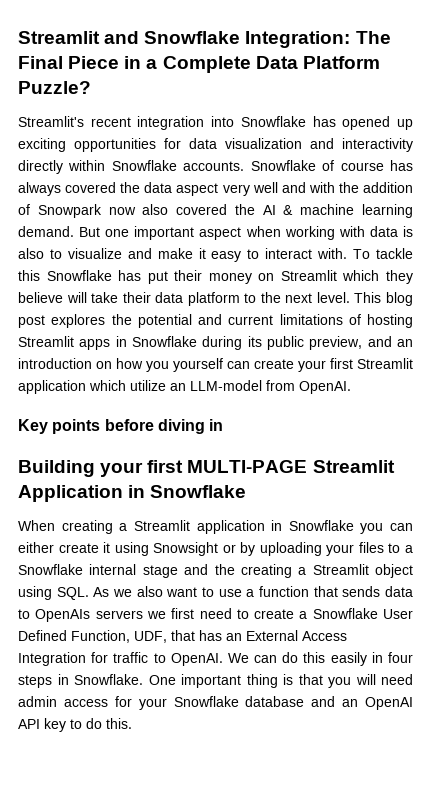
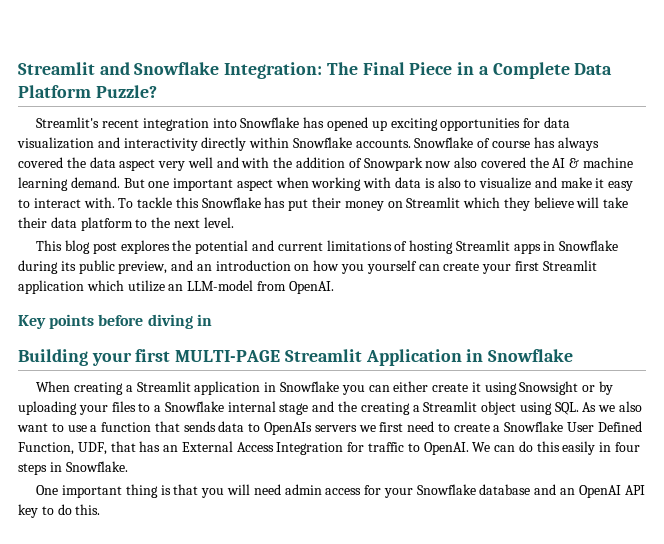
(350, 297) none -> (234, 222) //
(143, 679) none -> (128, 466) //

